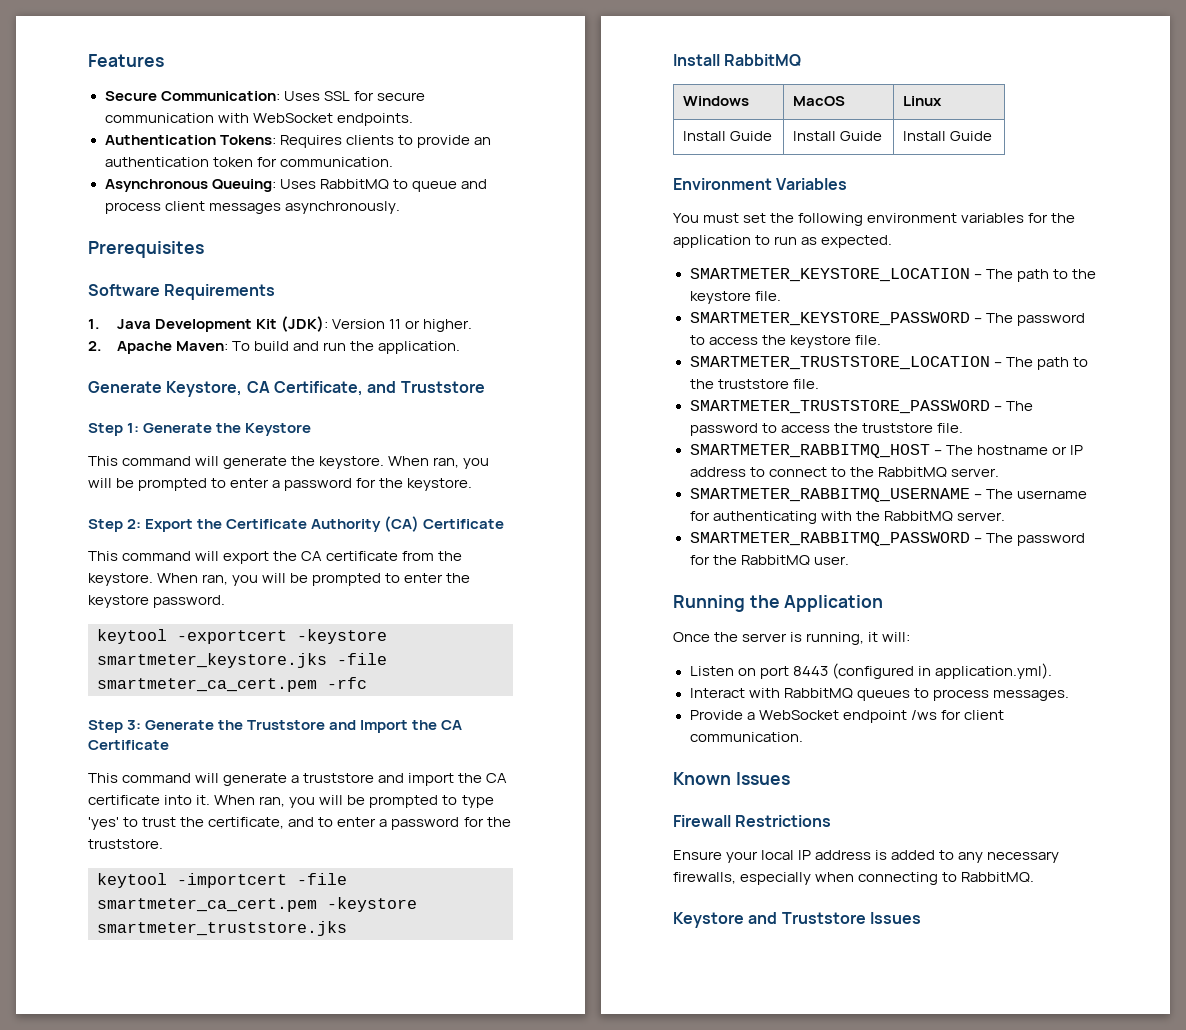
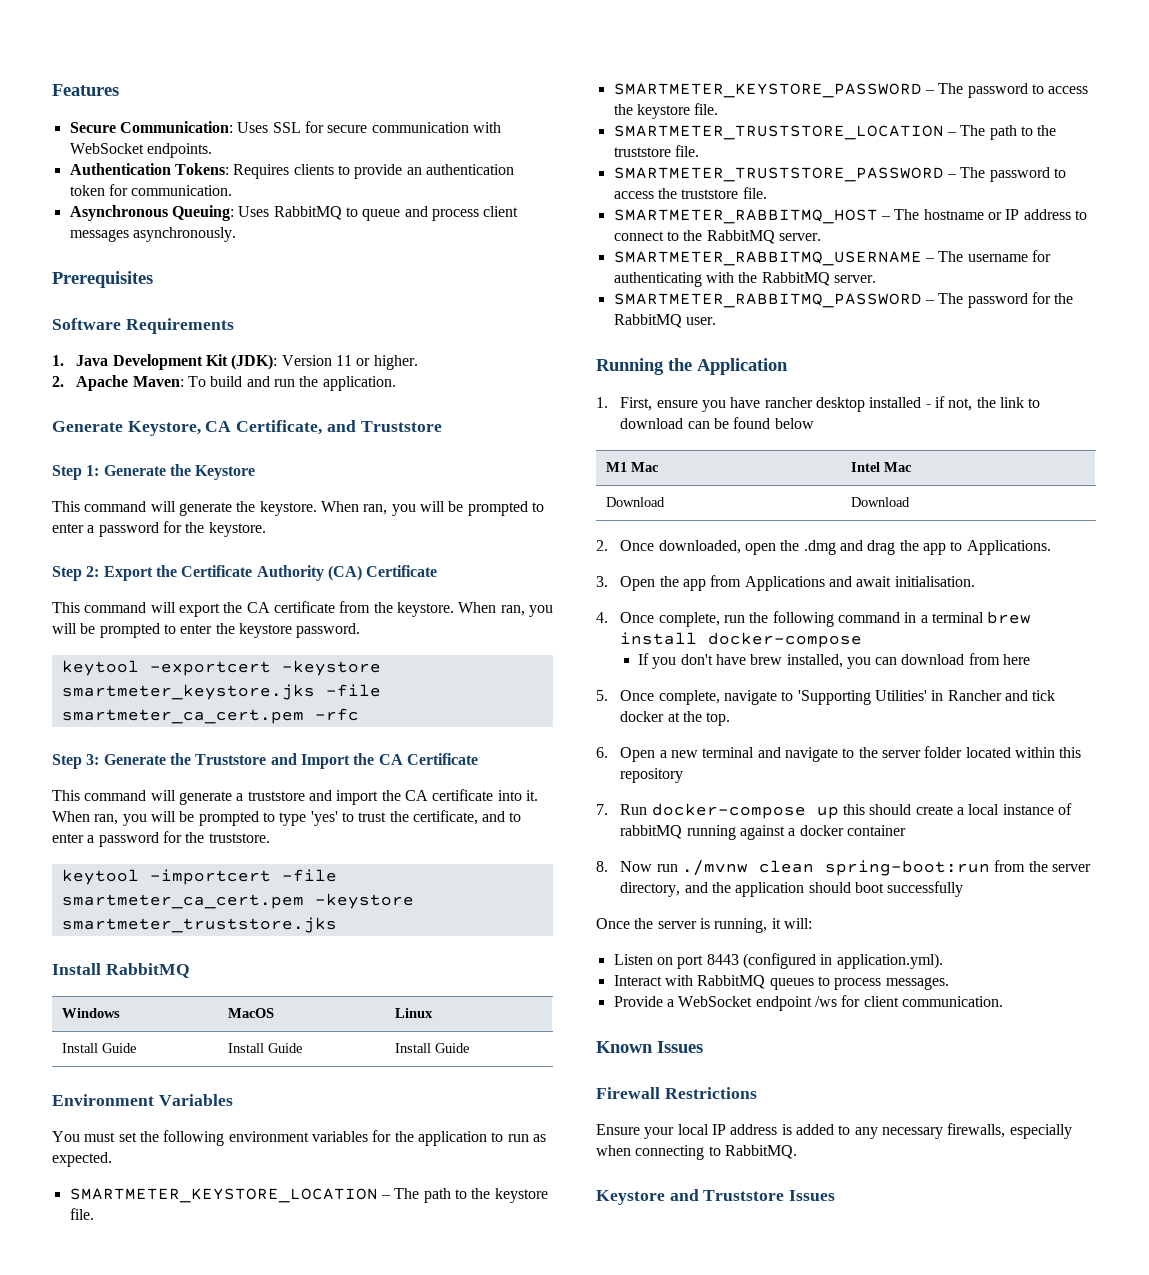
(884, 603) none -> [596,396,1041,412] [620,417,814,429] [606,462,660,472] [851,462,913,472] [606,497,666,507] [851,497,911,507] [596,540,1051,555] [596,575,975,591] [596,611,1032,627] [620,632,863,648] [637,653,1031,669] [596,690,1056,705] [620,711,731,726] [596,746,1082,762] [620,768,684,783] [596,803,1072,819] [620,825,906,840] [596,860,1091,876] [620,881,964,897] // 1. First, ensure you have rancher desktop installed - if not, the link to download can be found below // M1 Mac | Intel Mac // Download | Download // 2. Once downloaded, open the .dmg and drag the app to Applications. // 3. Open the app from Applications and await initialisation. // 4. Once complete, run the following command in a terminal brew install docker-compose // If you don't have brew installed, you can download from here // 5. Once complete, navigate to 'Supporting Utilities' in Rancher and tick docker at the top. // 6. Open a new terminal and navigate to the server folder located within this repository // 7. Run docker-compose up this should create a local instance of rabbitMQ running against a docker container // 8. Now run ./mvnw clean spring-boot:run from the server directory, and the application should boot successfully

